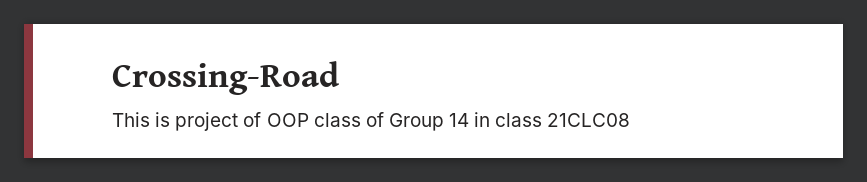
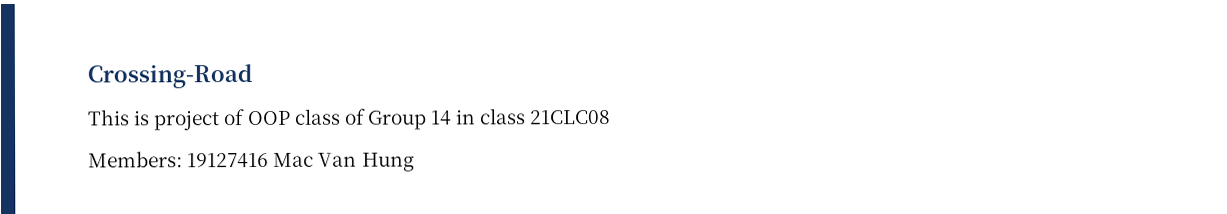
(631, 120) none -> [88,151,415,172] // Members: 19127416 Mac Van Hung

